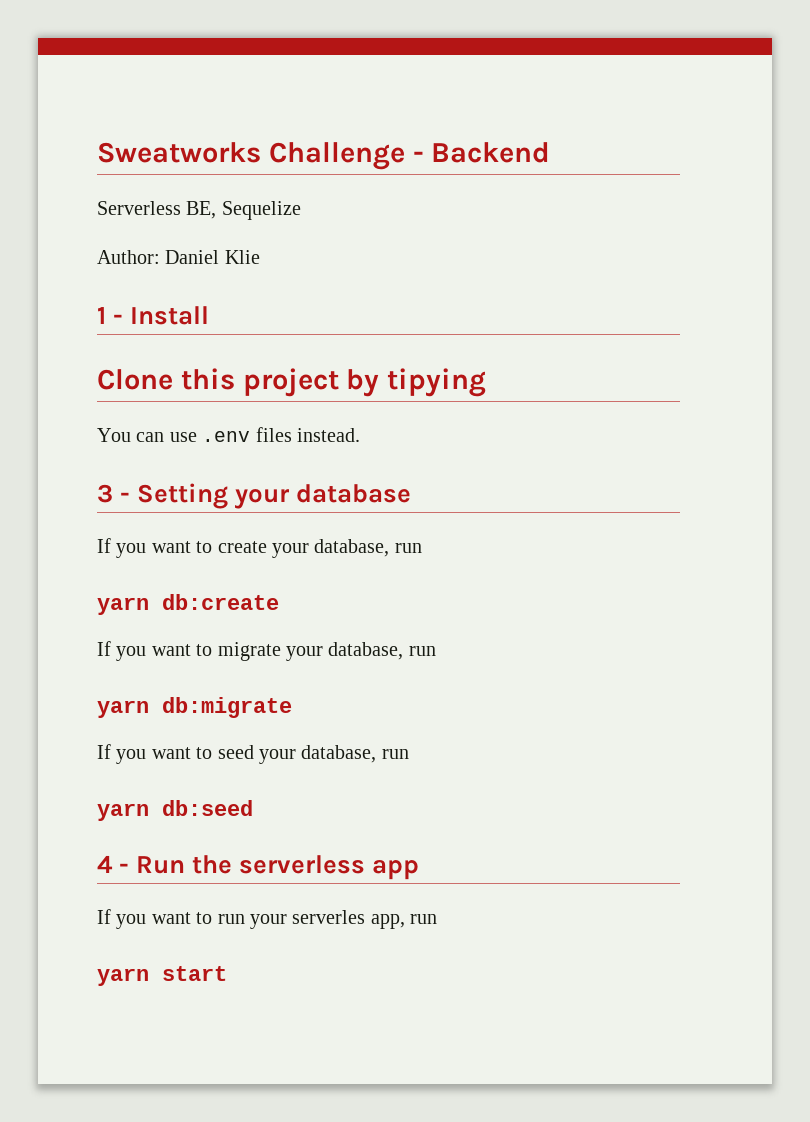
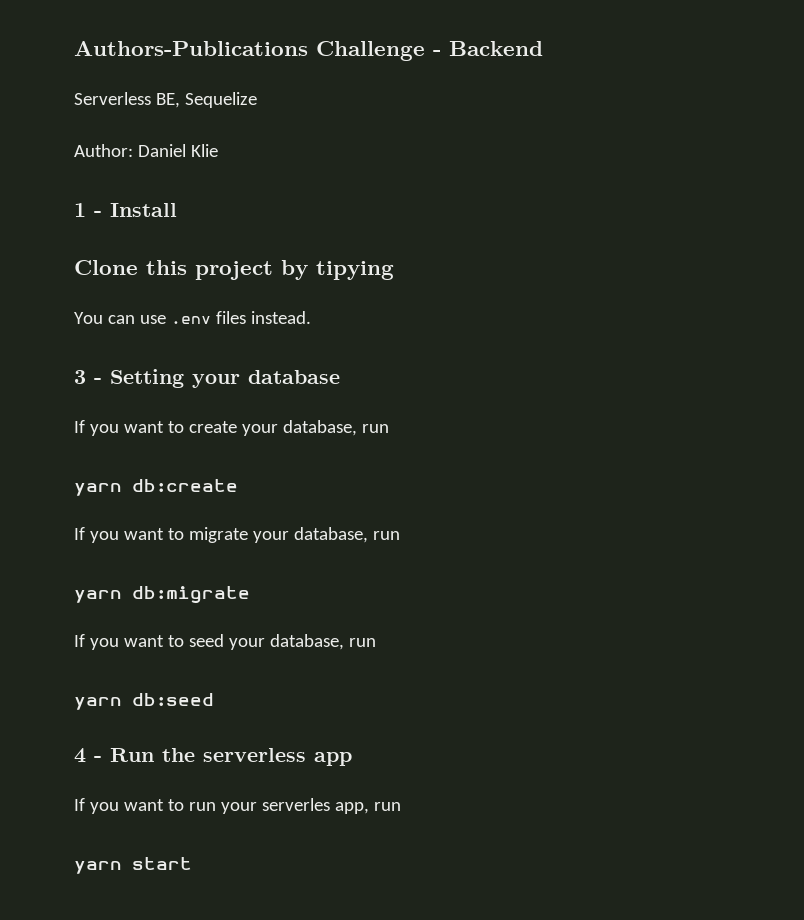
[97,142,261,163] Sweatworks -> [74,41,308,56] Authors-Publications

